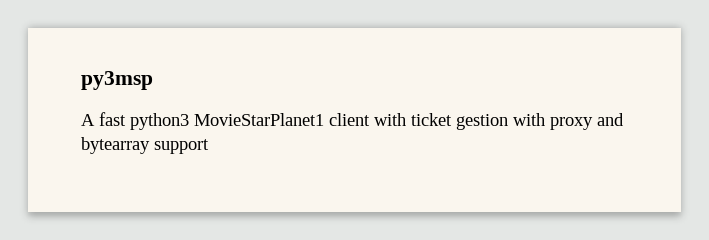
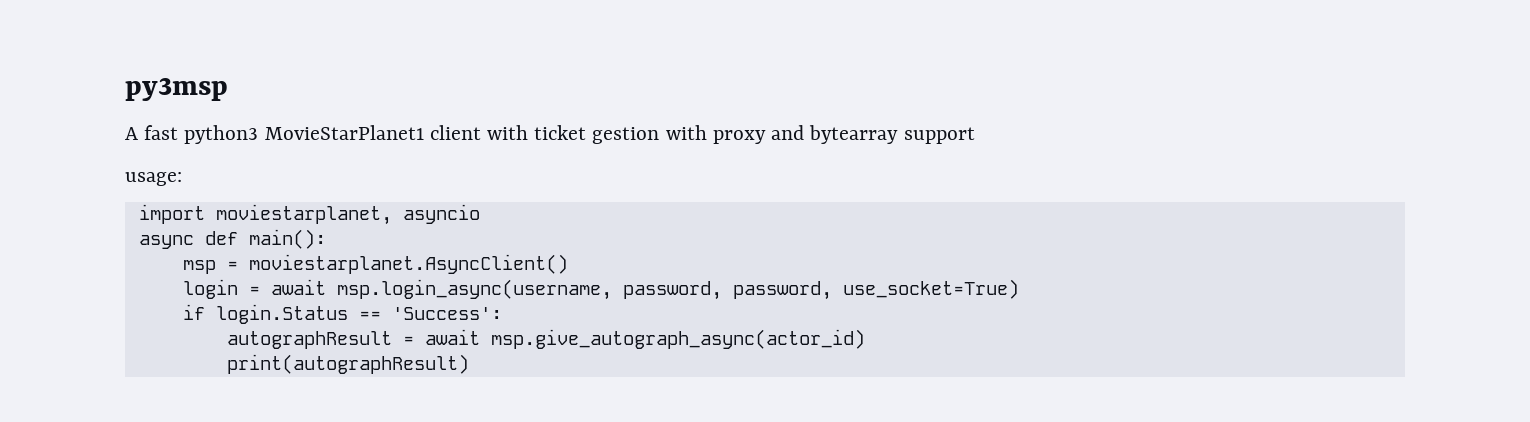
(209, 146) none -> [125,172,182,186] [138,204,480,225] [138,229,326,249] [182,254,568,274] [182,279,1019,300] [182,304,502,324] [226,329,865,349] [226,354,469,374] // usage: // import moviestarplanet, asyncio // async def main(): // msp = moviestarplanet.AsyncClient() // login = await msp.login_async(username, password, password, use_socket=True) // if login.Status == 'Success': // autographResult = await msp.give_autograph_async(actor_id) // print(autographResult)

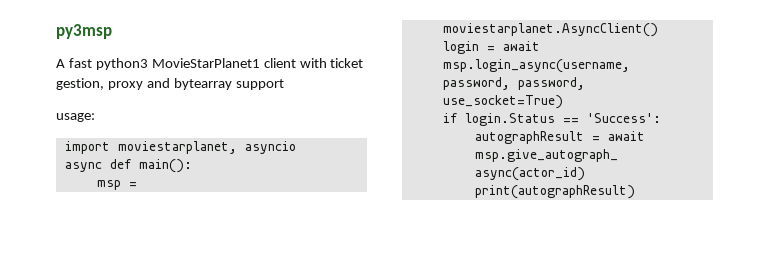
[592,125,707,144] gestion with -> [56,78,104,90] gestion,

